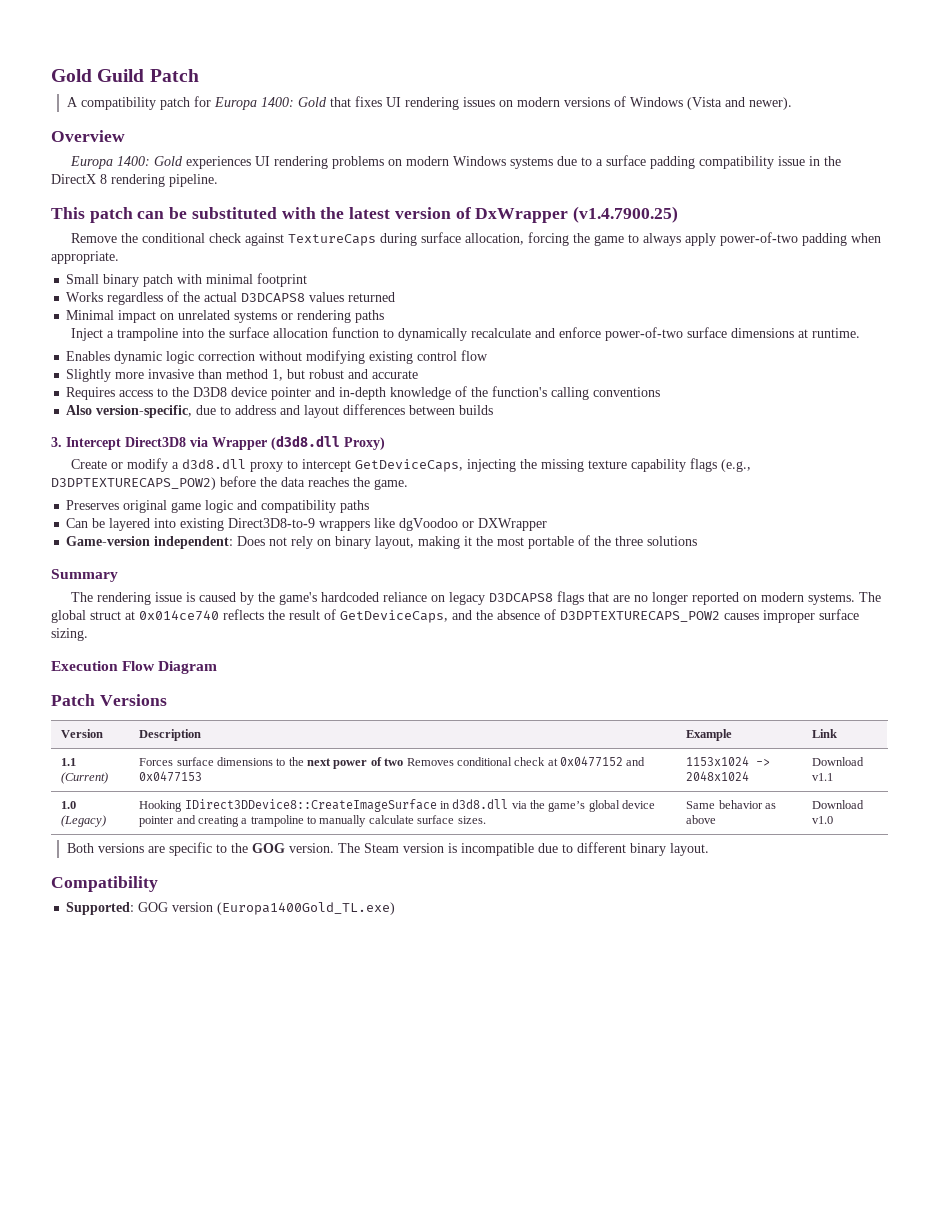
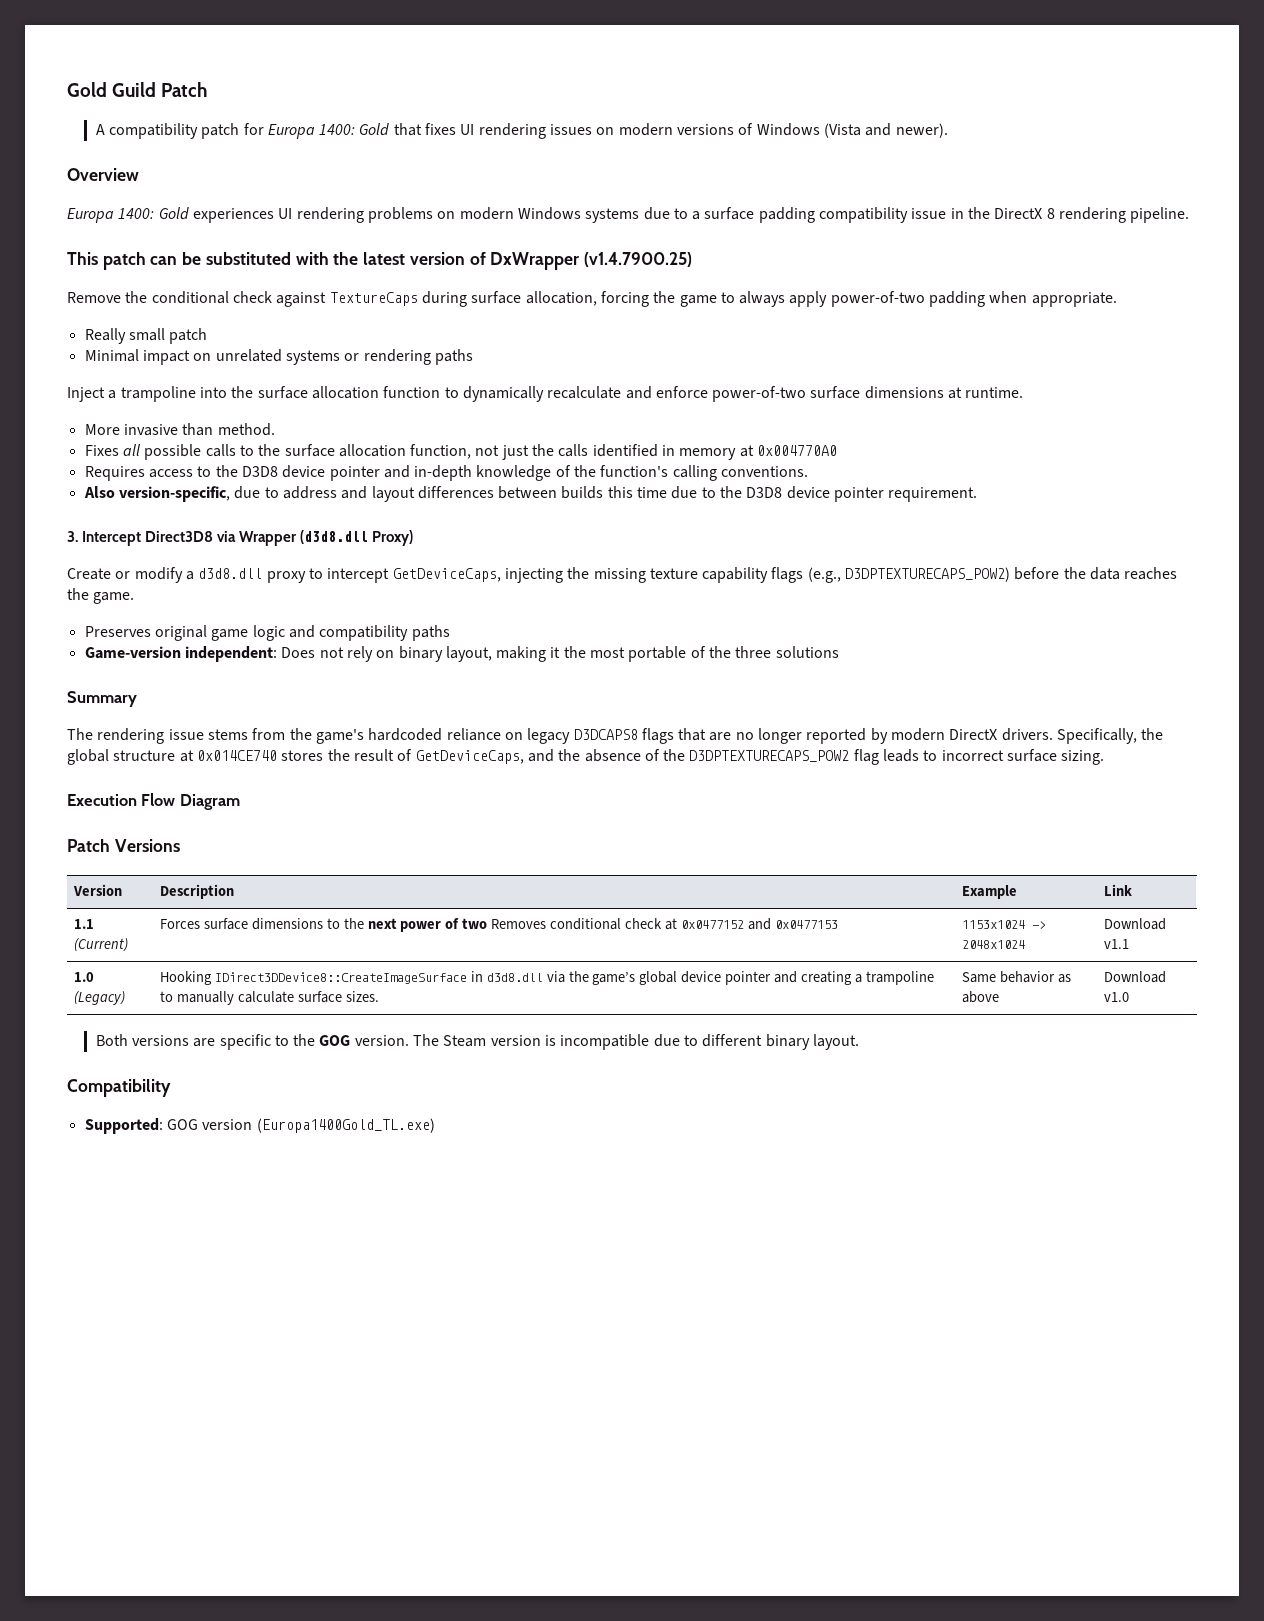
[66,273,308,287] [66,291,396,305] Small binary patch with minimal footprint // Works regardless of the actual D3DCAPS8 values returned -> [84,328,208,344] Really small patch
[66,350,489,364] [66,369,419,382] Enables dynamic logic correction without modifying existing control flow // Slightly more invasive than method 1, but robust and accurate -> [84,423,275,436] [84,444,838,460] More invasive than method. // Fixes all possible calls to the surface allocation function, not just the calls identified in memory at 0x004770A0
[593,387,661,397] conventions -> [721,466,809,477] conventions.
(494, 410) none -> [607,486,978,502] this time due to the D3D8 device pointer requirement.
[66,518,548,531] // Can be layered into existing Direct3D8-to-9 wrappers like dgVoodoo or DXWrapper -> (450, 633) none
[185,592,254,605] is caused by -> [207,728,286,740] stems from
[742,592,881,605] [51,609,264,623] on modern systems. The global struct at 0x014ce740 reflects -> [870,728,1164,744] [67,749,324,765] by modern DirectX drivers. Specifically, the global structure at 0x014CE740 stores
[560,610,815,623] D3DPTEXTURECAPS_POW2 causes improper -> [663,749,1004,765] the D3DPTEXTURECAPS_POW2 flag leads to incorrect

